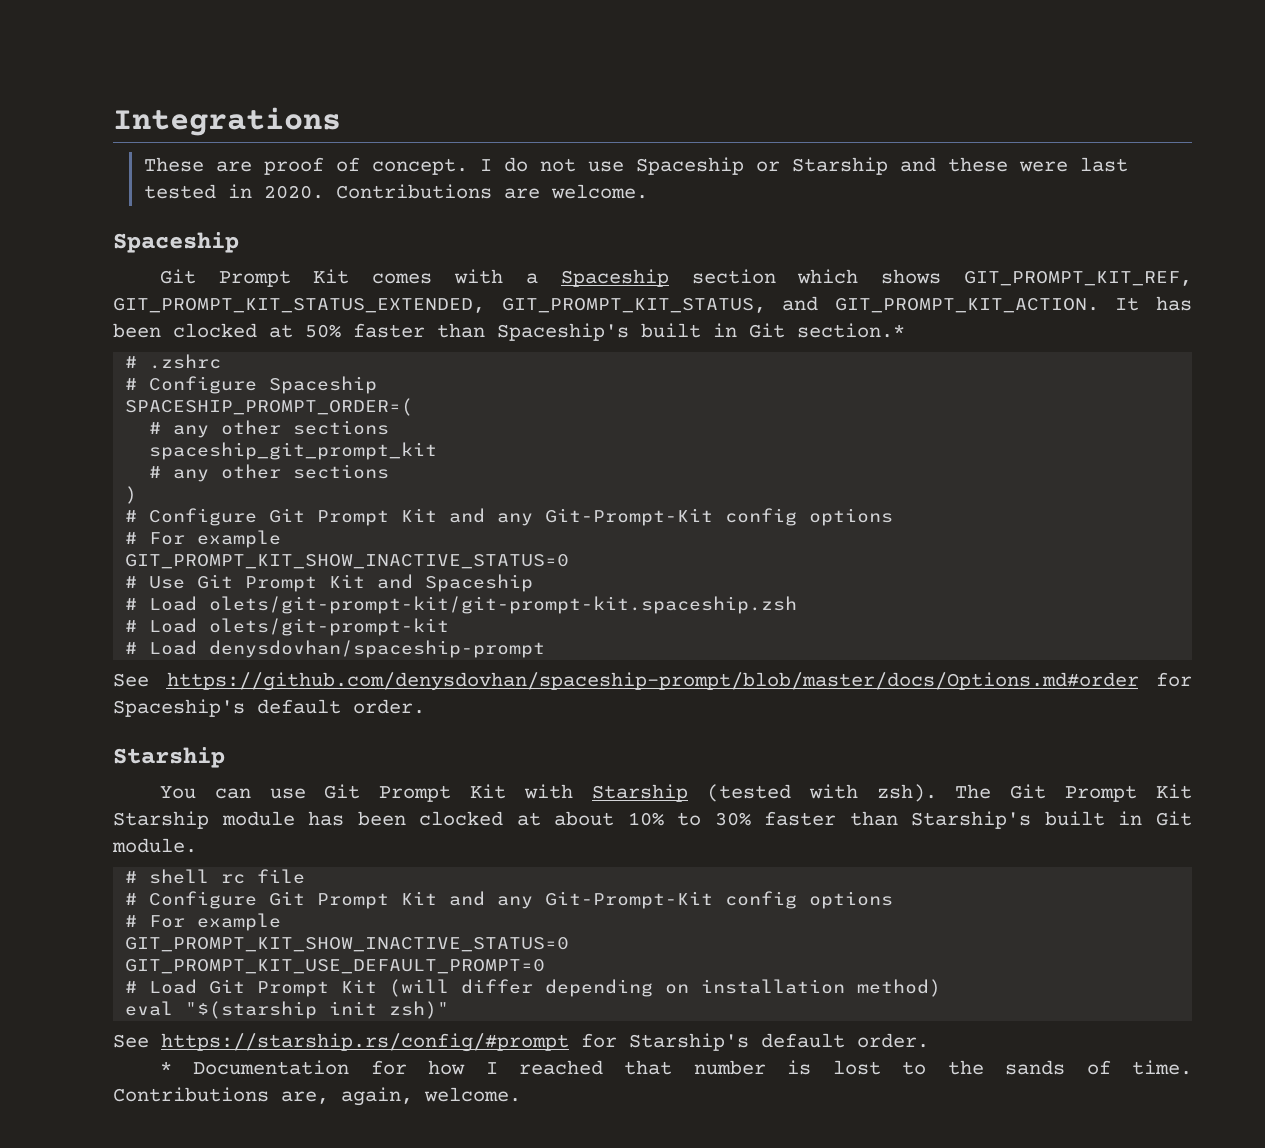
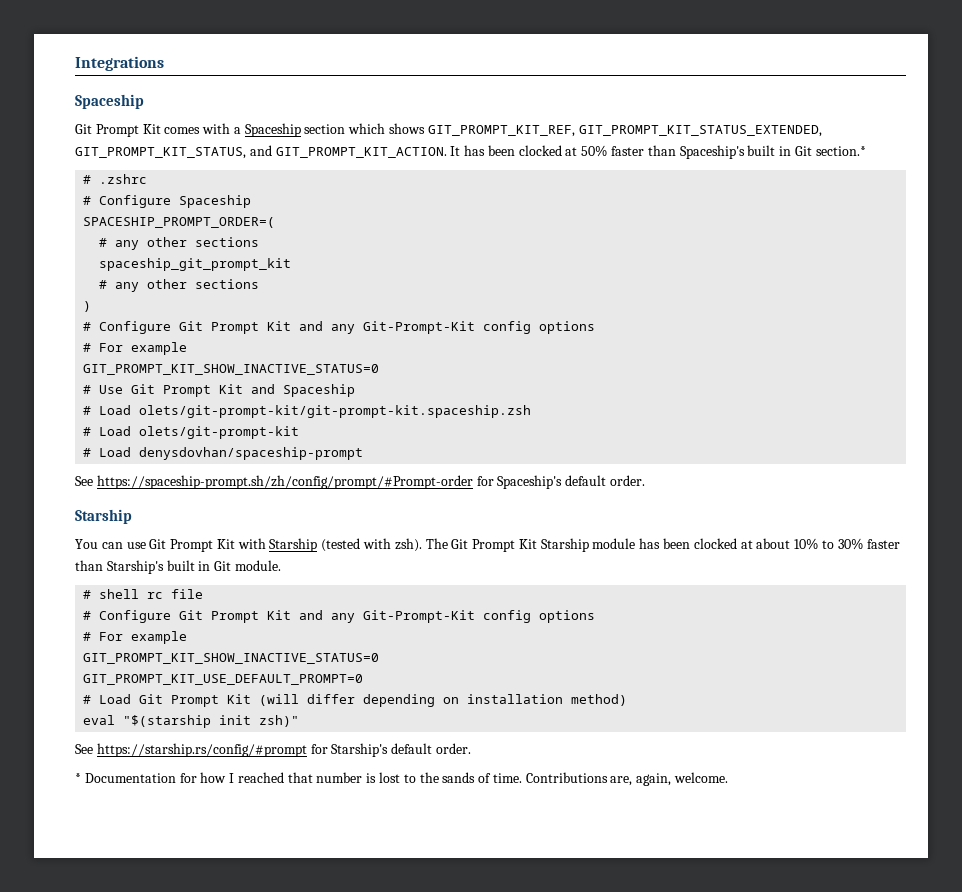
[143,157,1128,175] [143,184,648,199] // These are proof of concept. I do not use Spaceship or Starship and these were last tested in 2020. Contributions are welcome. -> (164, 63) none
[166,672,1139,691] https://github.com/denysdovhan/spaceship-prompt/blob/master/docs/Options.md#order -> [96,475,473,489] https://spaceship-prompt.sh/zh/config/prompt/#Prompt-order

